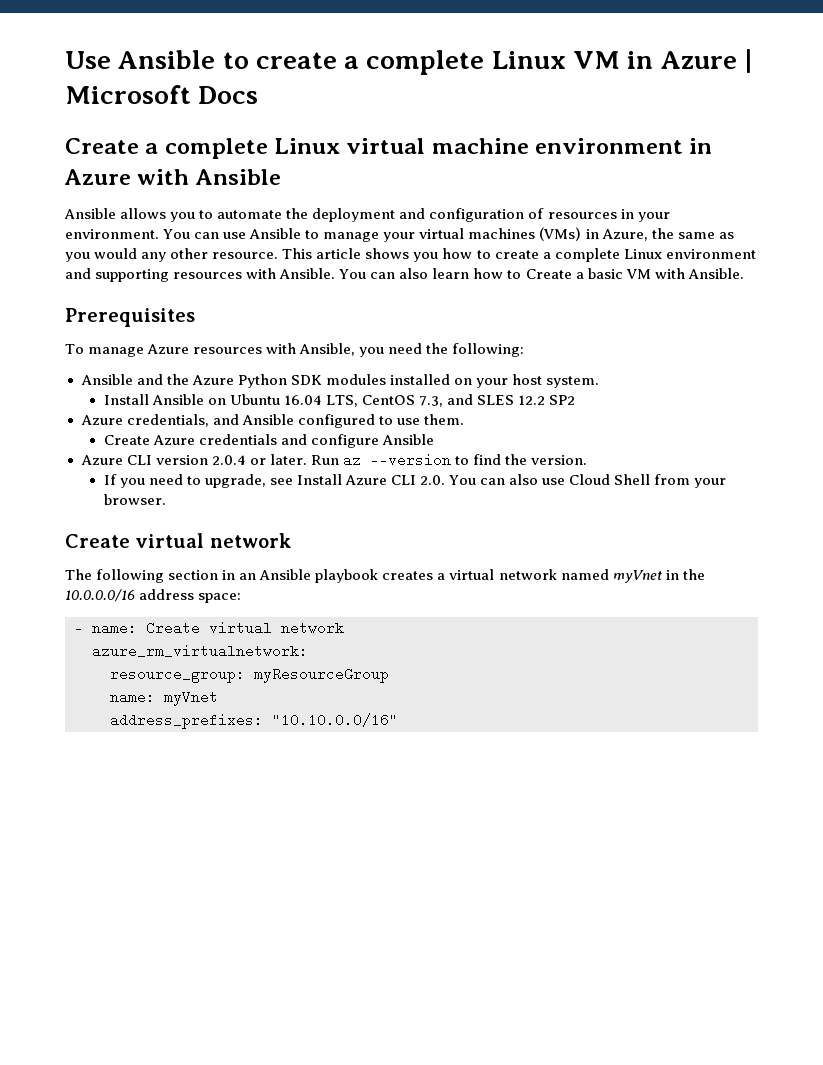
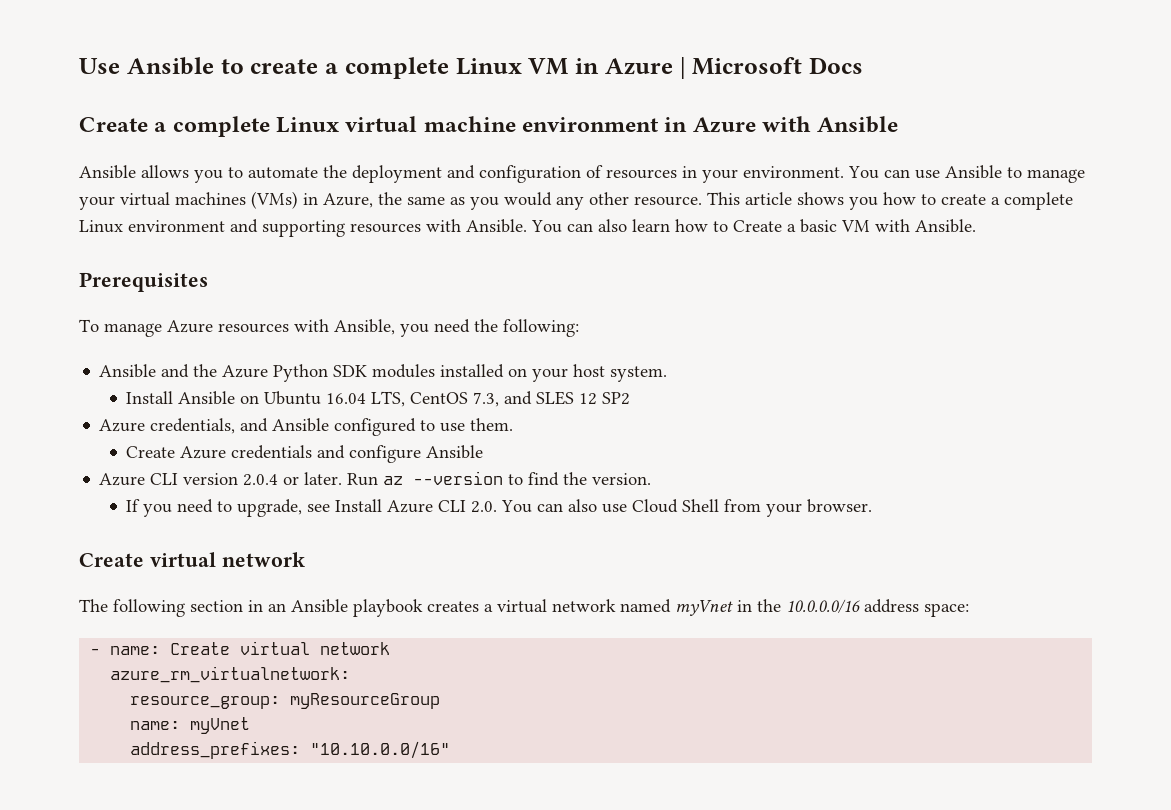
[518,395,546,405] 12.2 -> [579,393,598,405] 12

